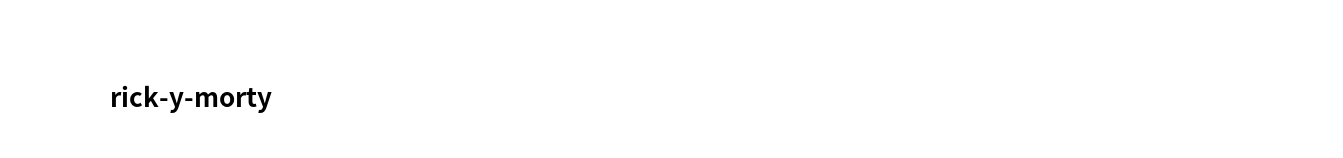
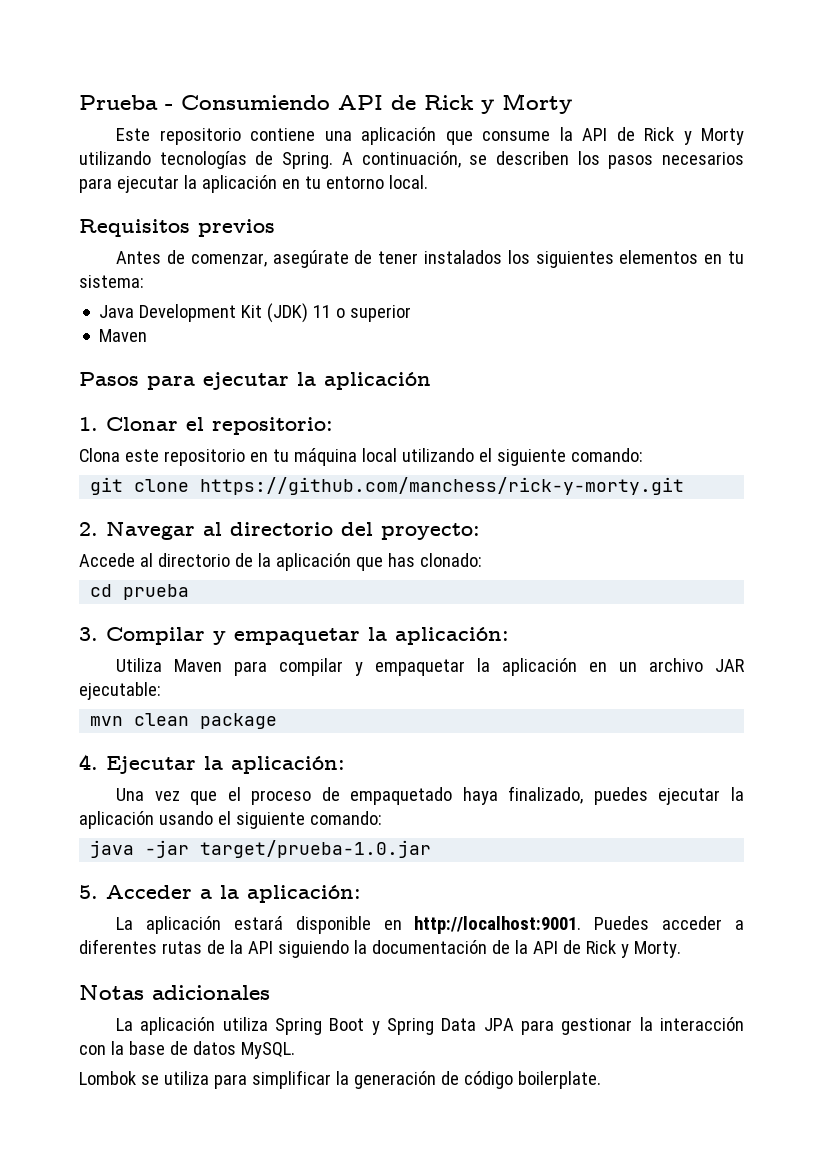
[110,85,272,113] rick-y-morty -> [79,93,572,114] [116,127,744,145] [79,151,744,169] [79,175,428,193] [79,219,275,237] [116,250,744,268] [79,275,144,288] [99,303,412,323] [99,329,148,342] [79,372,431,390] [79,417,333,435] [79,448,643,466] [90,477,685,495] [79,521,480,540] [79,553,482,571] [90,584,190,600] [79,627,509,645] [116,658,745,676] [79,682,161,700] [90,713,278,729] [79,754,345,774] [116,786,744,805] [79,811,382,829] [90,840,432,858] [79,885,361,903] [116,916,744,934] [79,939,681,958] [79,985,270,1000] [116,1017,744,1035] [79,1041,295,1059] [79,1070,601,1089] Prueba - Consumiendo API de Rick y Morty // Este repositorio contiene una aplicación que consume la API de Rick y Morty utilizando tecnologías de Spring. A continuación, se describen los pasos necesarios para ejecutar la aplicación en tu entorno local. // Requisitos previos // Antes de comenzar, asegúrate de tener instalados los siguientes elementos en tu sistema: // Java Development Kit (JDK) 11 o superior // Maven // Pasos para ejecutar la aplicación // 1. Clonar el repositorio: // Clona este repositorio en tu máquina local utilizando el siguiente comando: // git clone https://github.com/manchess/rick-y-morty.git // 2. Navegar al directorio del proyecto: // Accede al directorio de la aplicación que has clonado: // cd prueba // 3. Compilar y empaquetar la aplicación: // Utiliza Maven para compilar y empaquetar la aplicación en un archivo JAR ejecutable: // mvn clean package // 4. Ejecutar la aplicación: // Una vez que el proceso de empaquetado haya finalizado, puedes ejecutar la aplicación usando el siguiente comando: // java -jar target/prueba-1.0.jar // 5. Acceder a la aplicación: // La aplicación estará disponible en http://localhost:9001. Puedes acceder a diferentes rutas de la API siguiendo la documentación de la API de Rick y Morty. // Notas adicionales // La aplicación utiliza Spring Boot y Spring Data JPA para gestionar la interacción con la base de datos MySQL. // Lombok se utiliza para simplificar la generación de código boilerplate.

